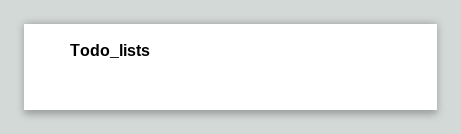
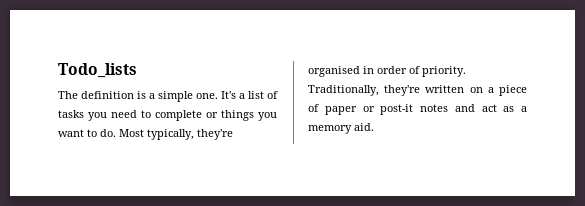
(150, 51) none -> [58,91,278,102] [58,110,277,121] [58,129,233,140] [308,66,466,77] [308,85,527,96] [308,104,527,115] [308,123,374,134] // The definition is a simple one. It's a list of tasks you need to complete or things you want to do. Most typically, they're organised in order of priority. Traditionally, they're written on a piece of paper or post-it notes and act as a memory aid.

